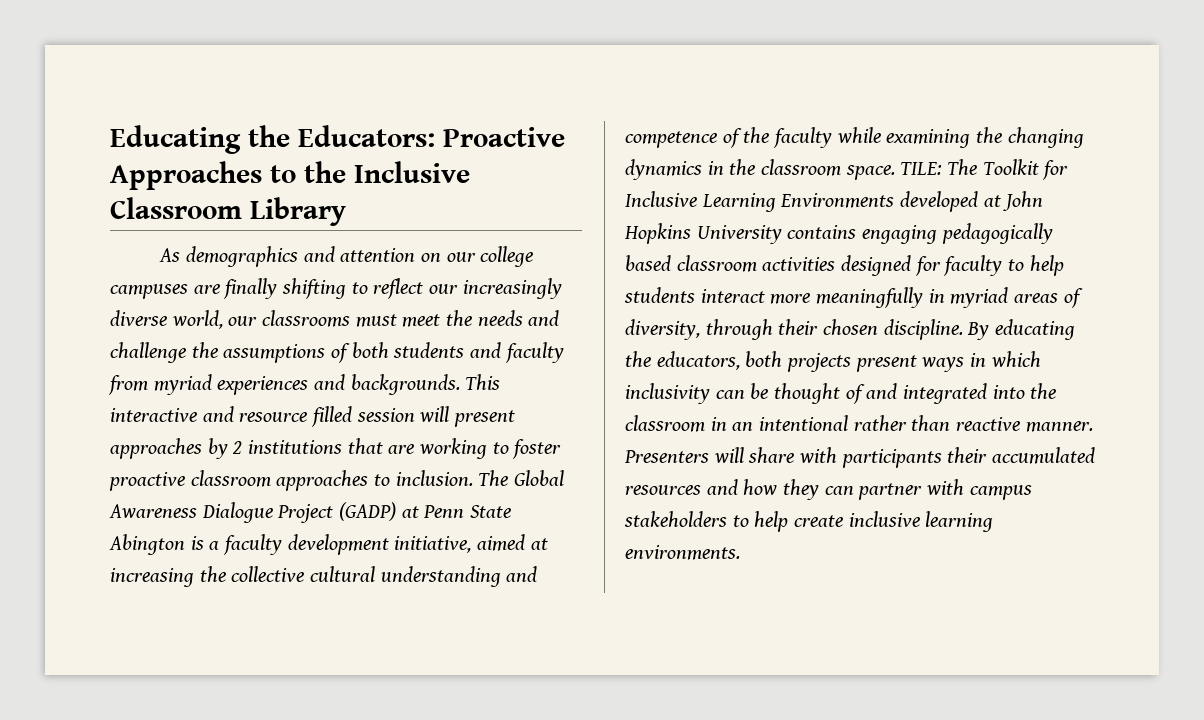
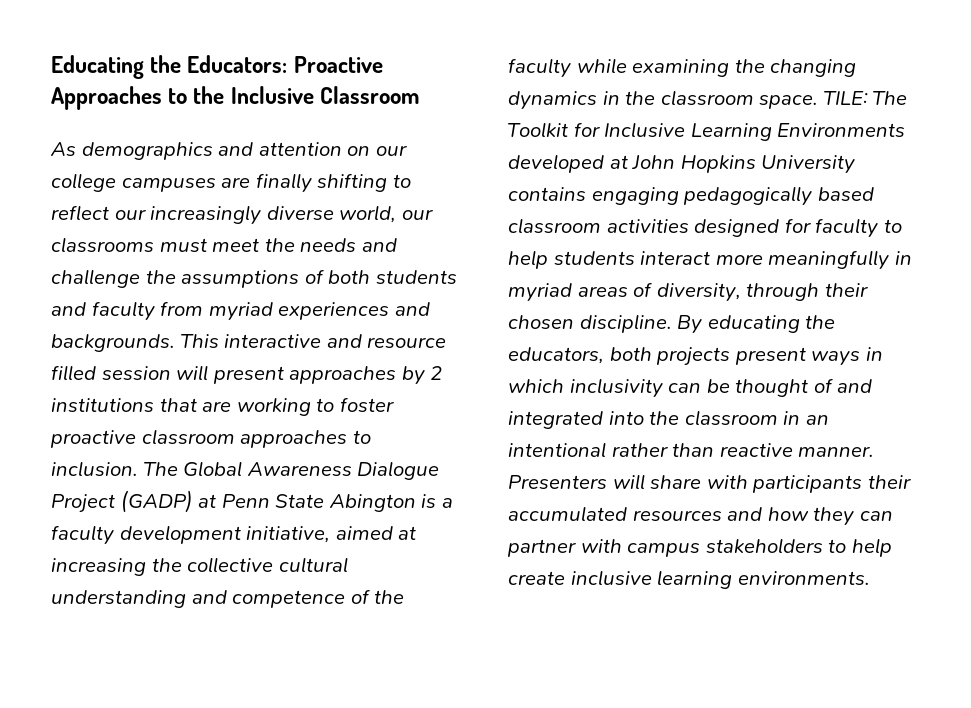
[250,197,346,226] Library -> (419, 95) none

